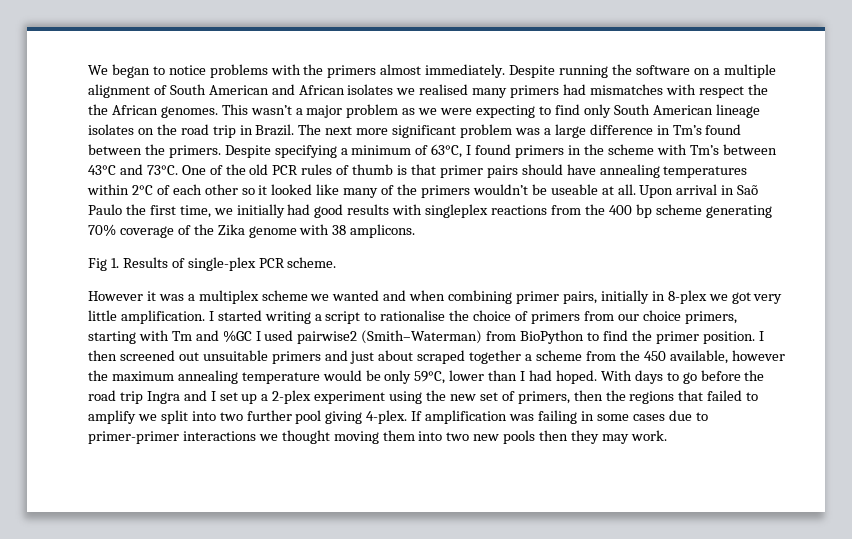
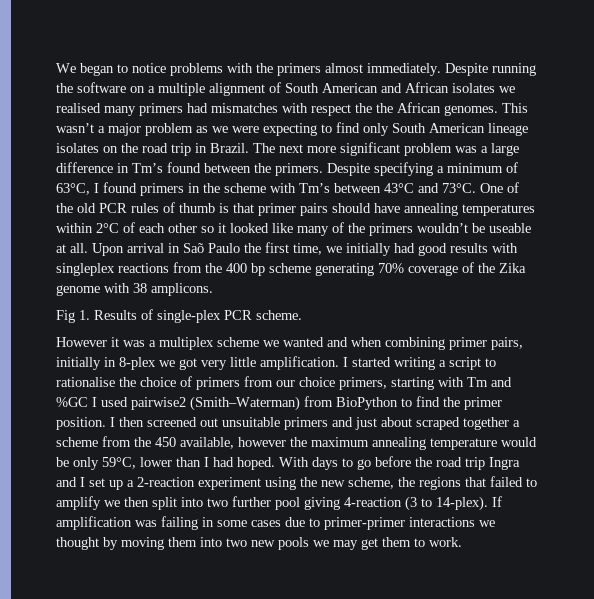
[272,390,312,404] 2-plex -> [137,477,195,487] 2-reaction
[479,390,603,404] set of primers, then -> [348,477,394,489] scheme,
(157, 417) none -> [124,497,149,507] then
[366,410,408,424] 4-plex. -> [344,496,488,511] 4-reaction (3 to 14-plex).
(330, 437) none -> [103,537,118,550] by
[539,430,629,444] then they may -> [313,537,425,550] we may get them to

